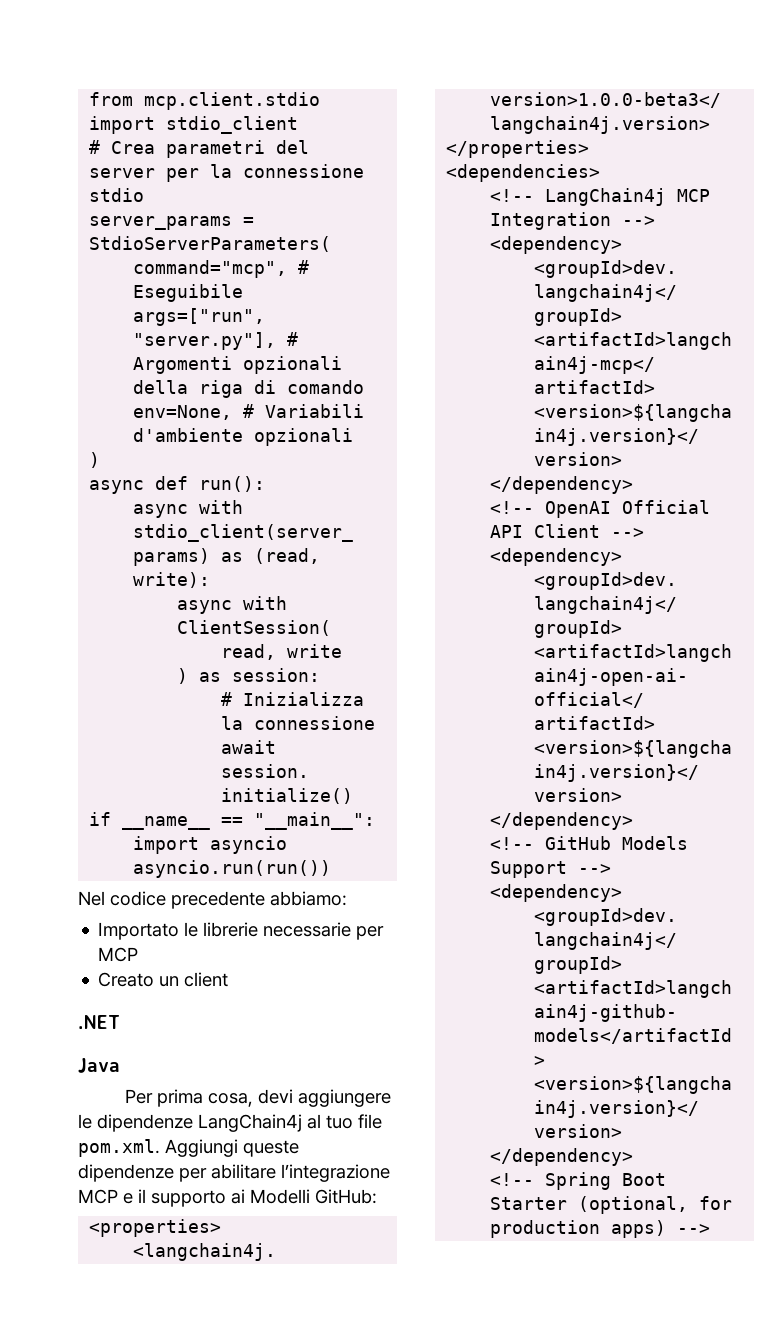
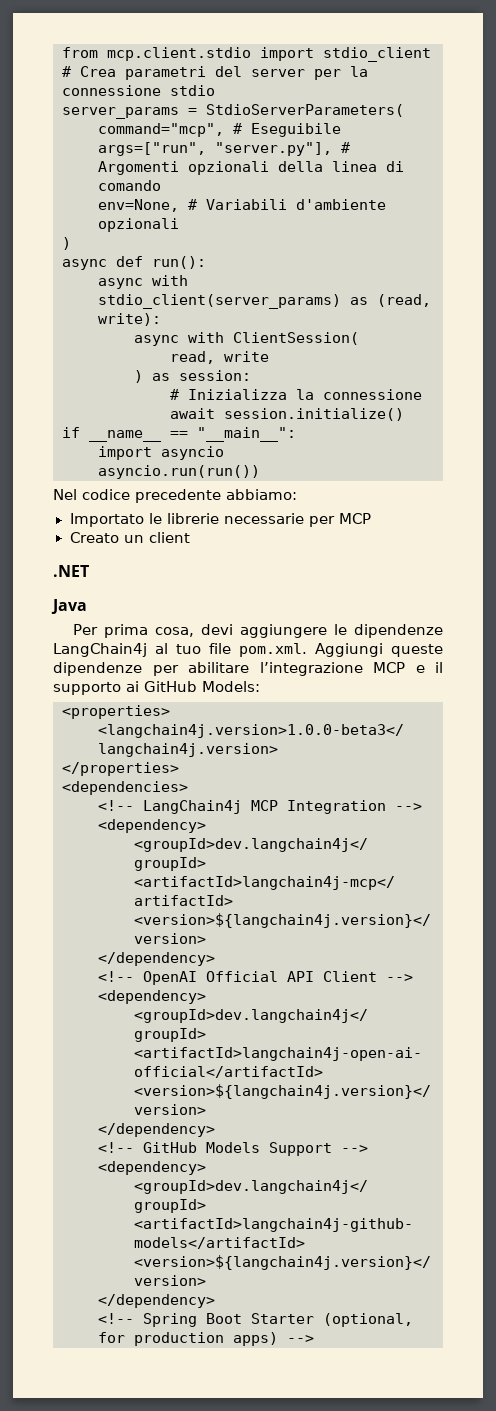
[199,380,244,398] riga -> [332,161,377,172] linea
[250,1189,377,1204] Modelli GitHub: -> [144,681,260,692] GitHub Models:

